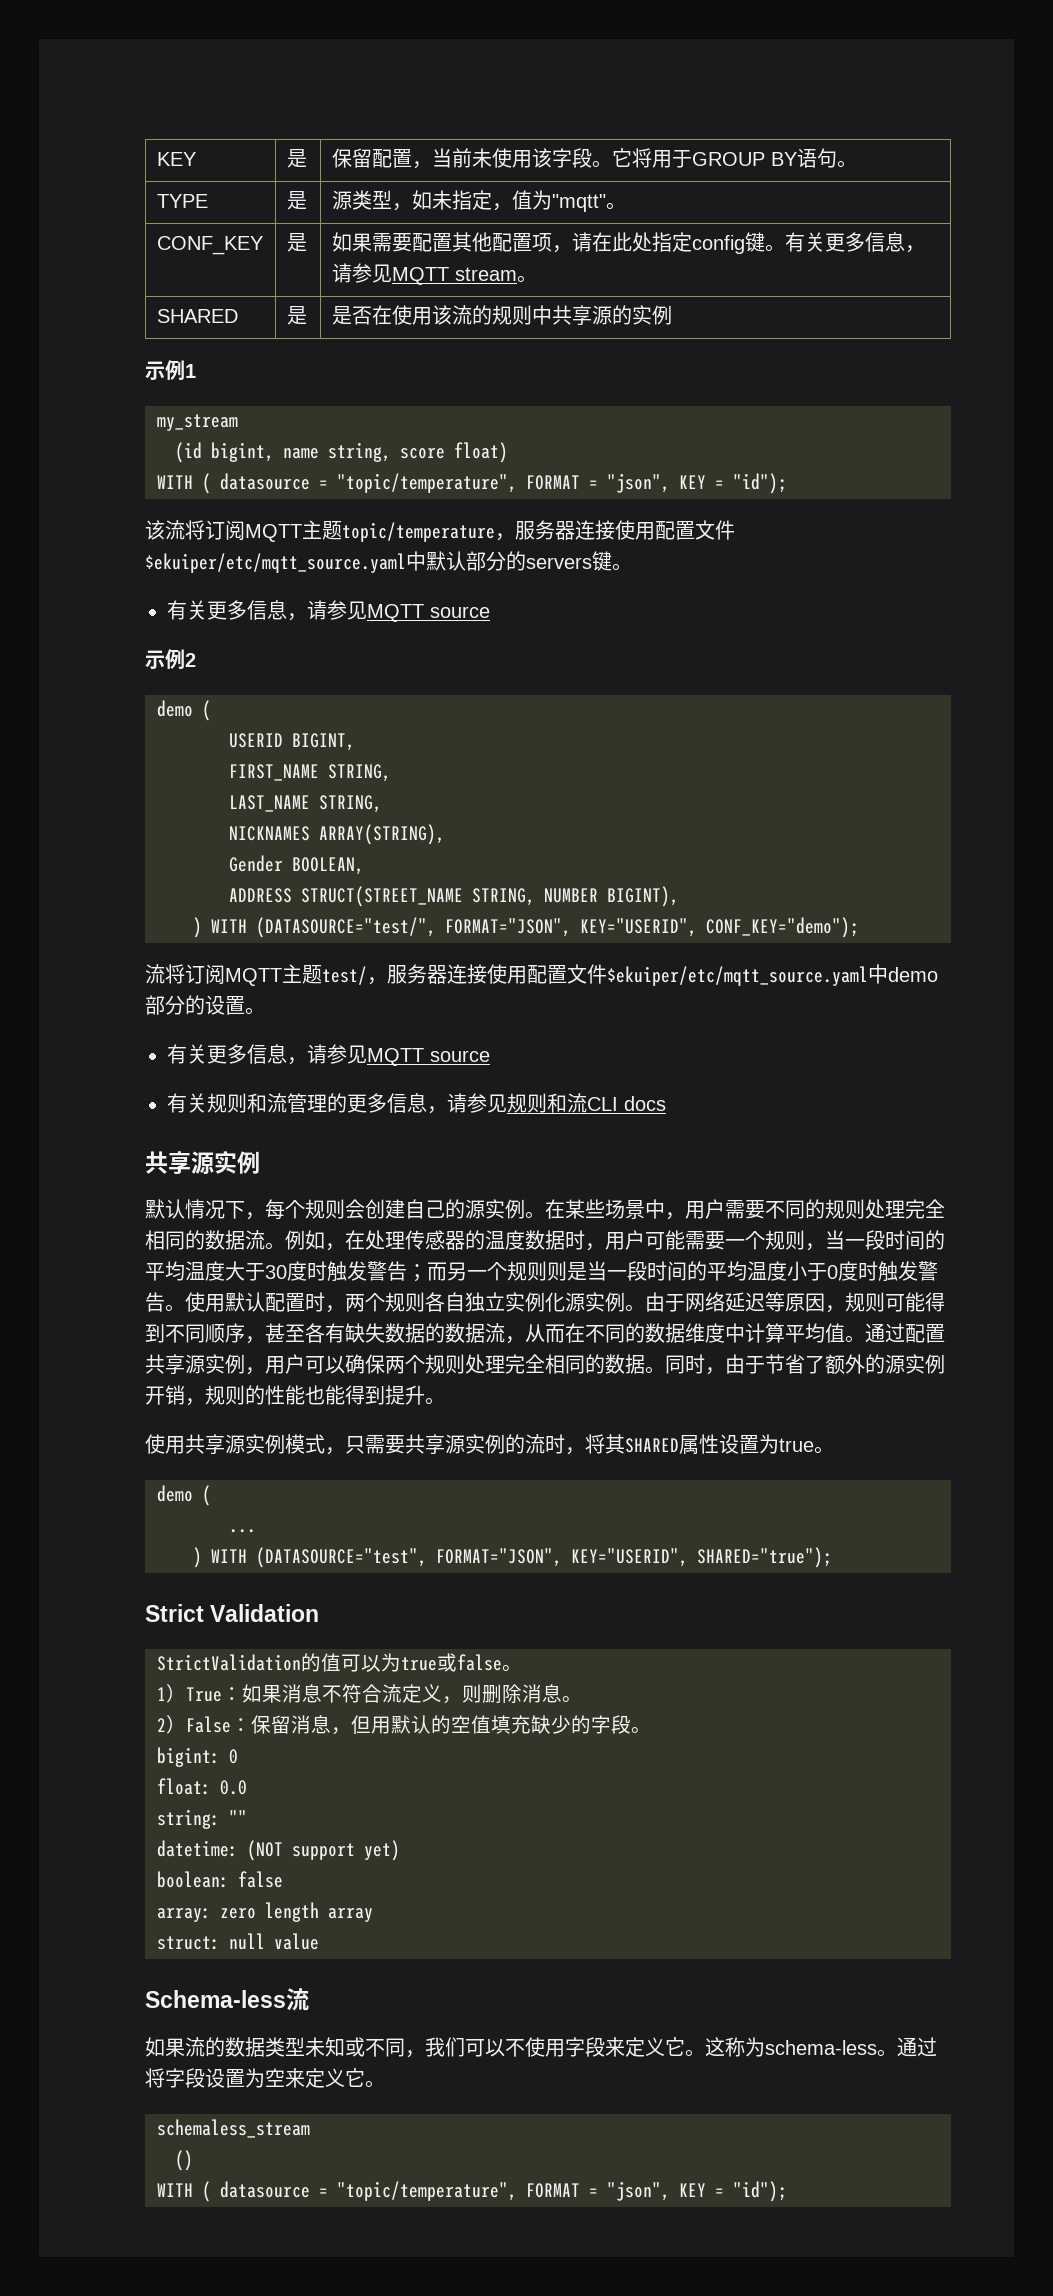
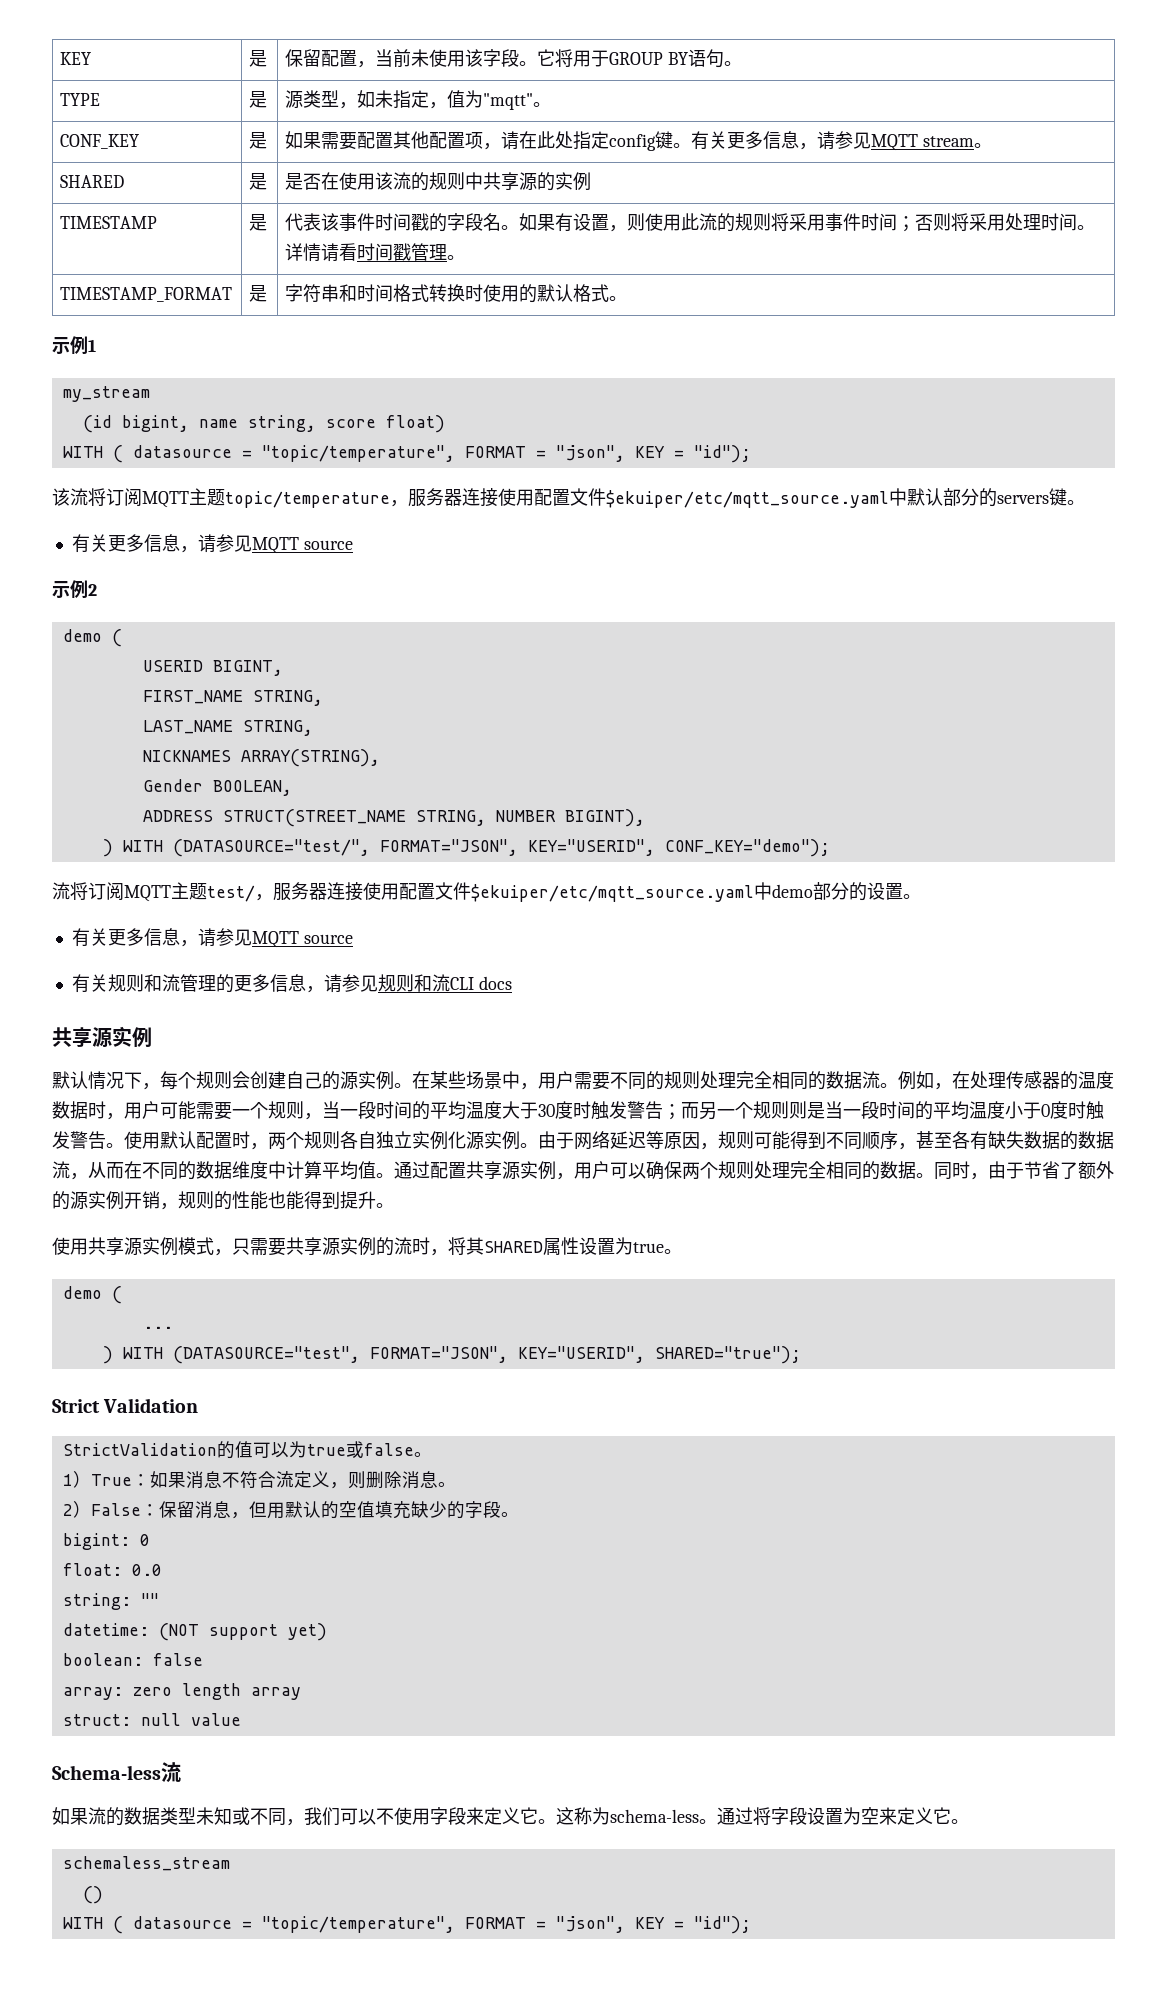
(672, 315) none -> [60,216,158,229] [249,214,268,231] [285,213,1096,232] [285,243,466,262] [60,287,233,302] [249,285,268,302] [285,284,628,303] // TIMESTAMP | 是 | 代表该事件时间戳的字段名。如果有设置，则使用此流的规则将采用事件时间；否则将采用处理时间。详情请看时间戳管理。 // TIMESTAMP_FORMAT | 是 | 字符串和时间格式转换时使用的默认格式。

